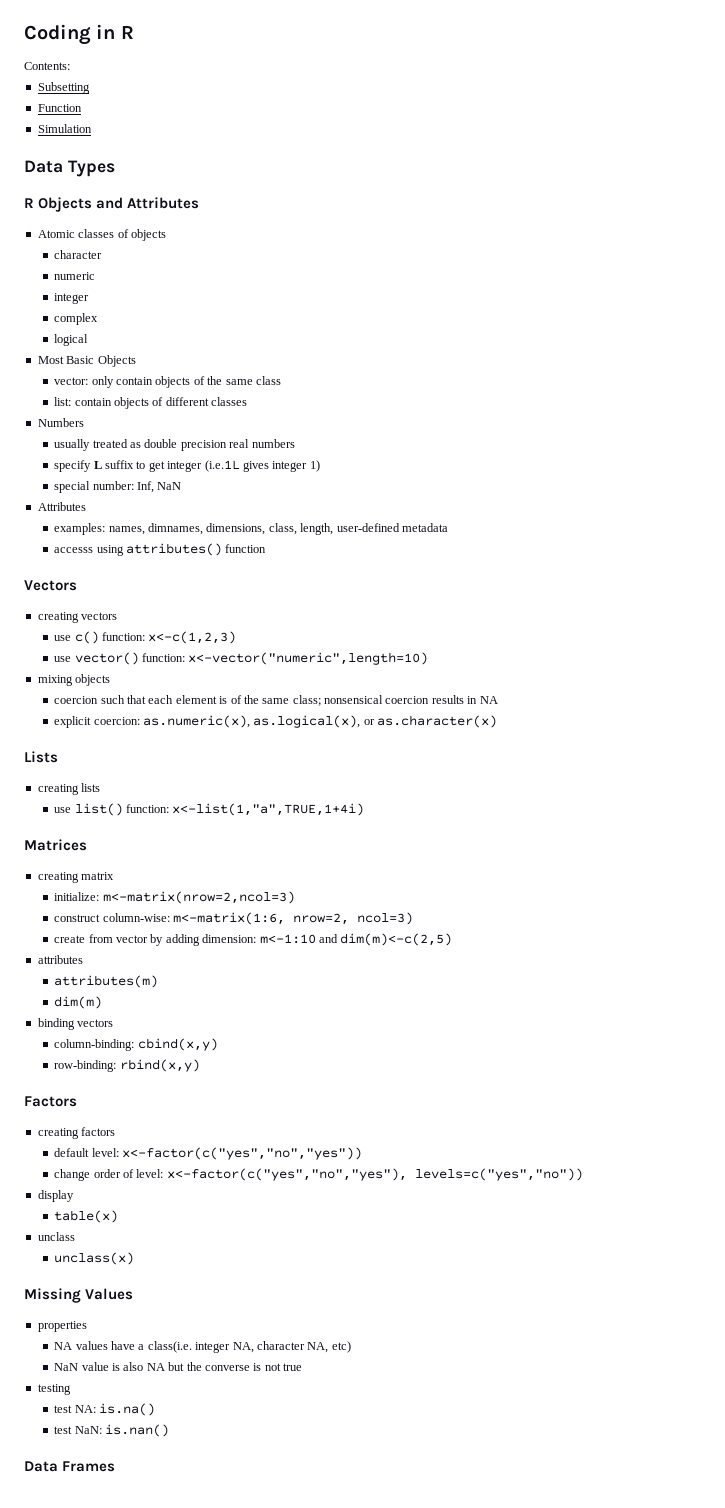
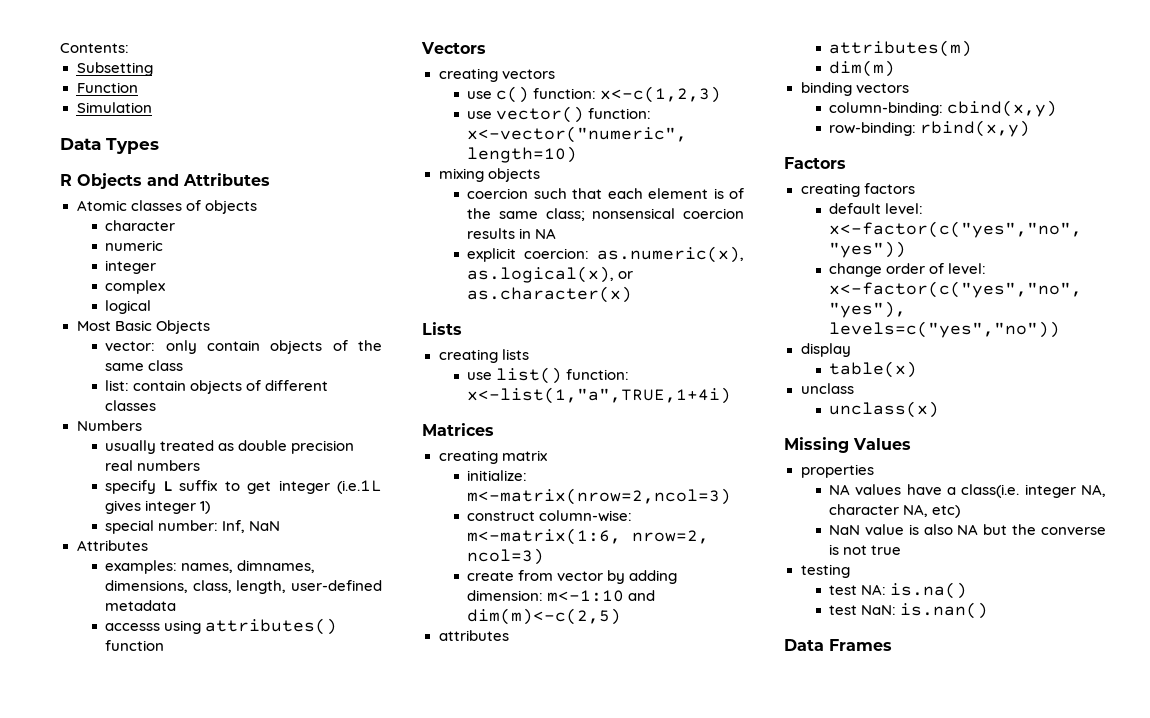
[24,24,134,45] Coding in R // -> (60, 48) none

